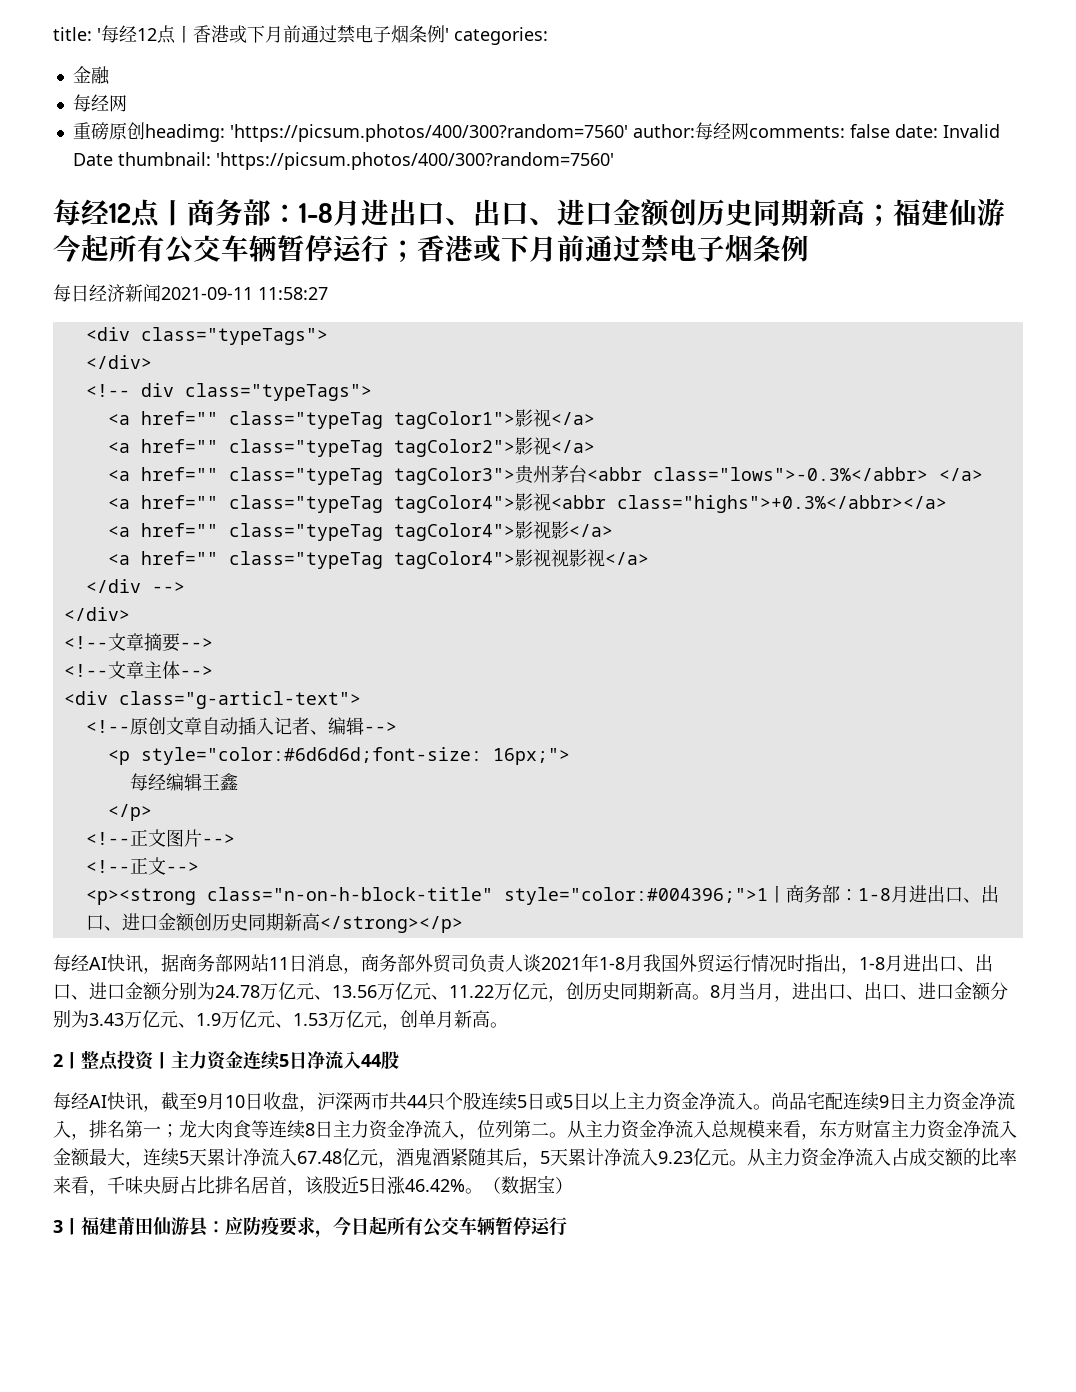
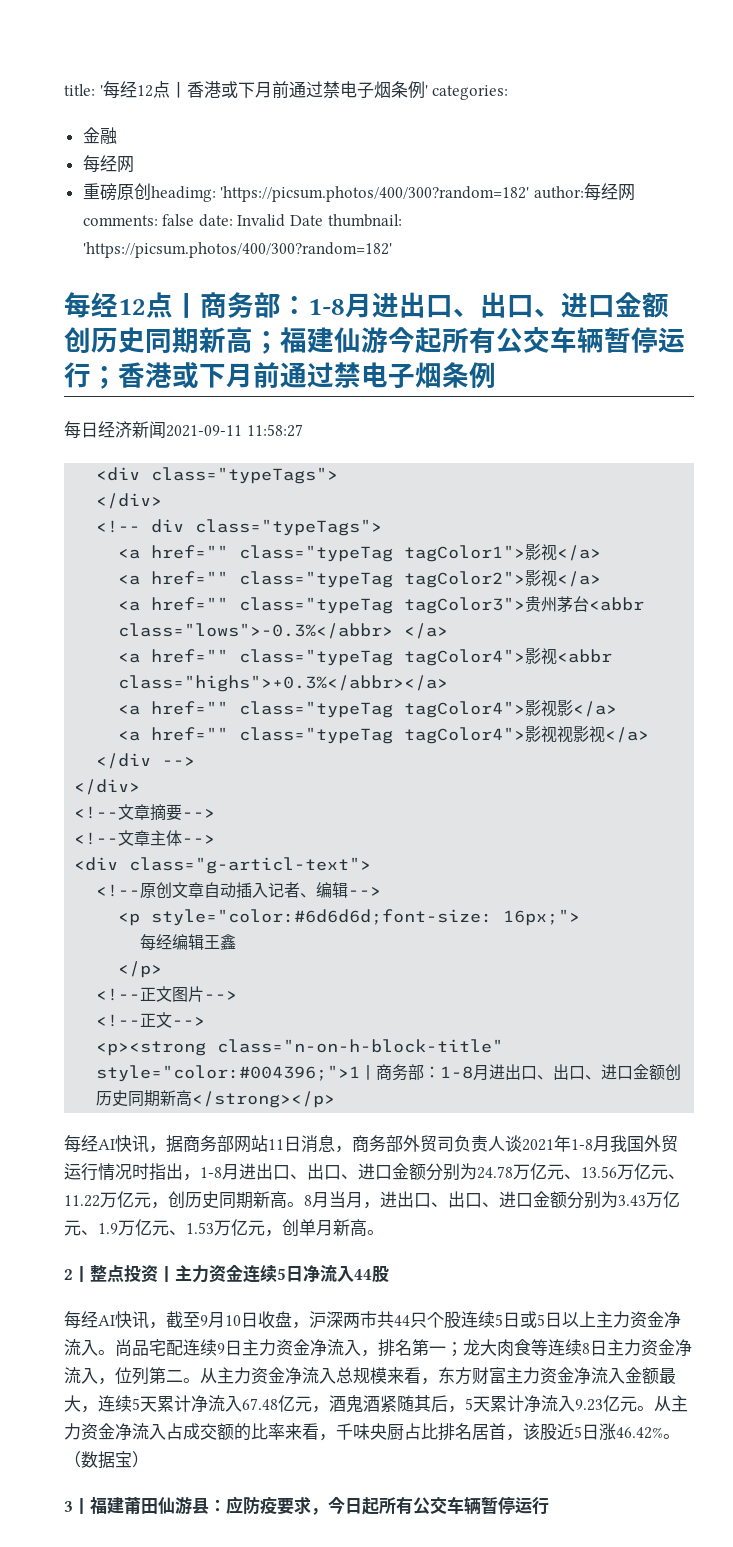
[229,124,628,142] 'https://picsum.photos/400/300?random=7560' -> [220,186,530,202] 'https://picsum.photos/400/300?random=182'
[215,152,614,170] 'https://picsum.photos/400/300?random=7560' -> [82,242,392,258] 'https://picsum.photos/400/300?random=182'

